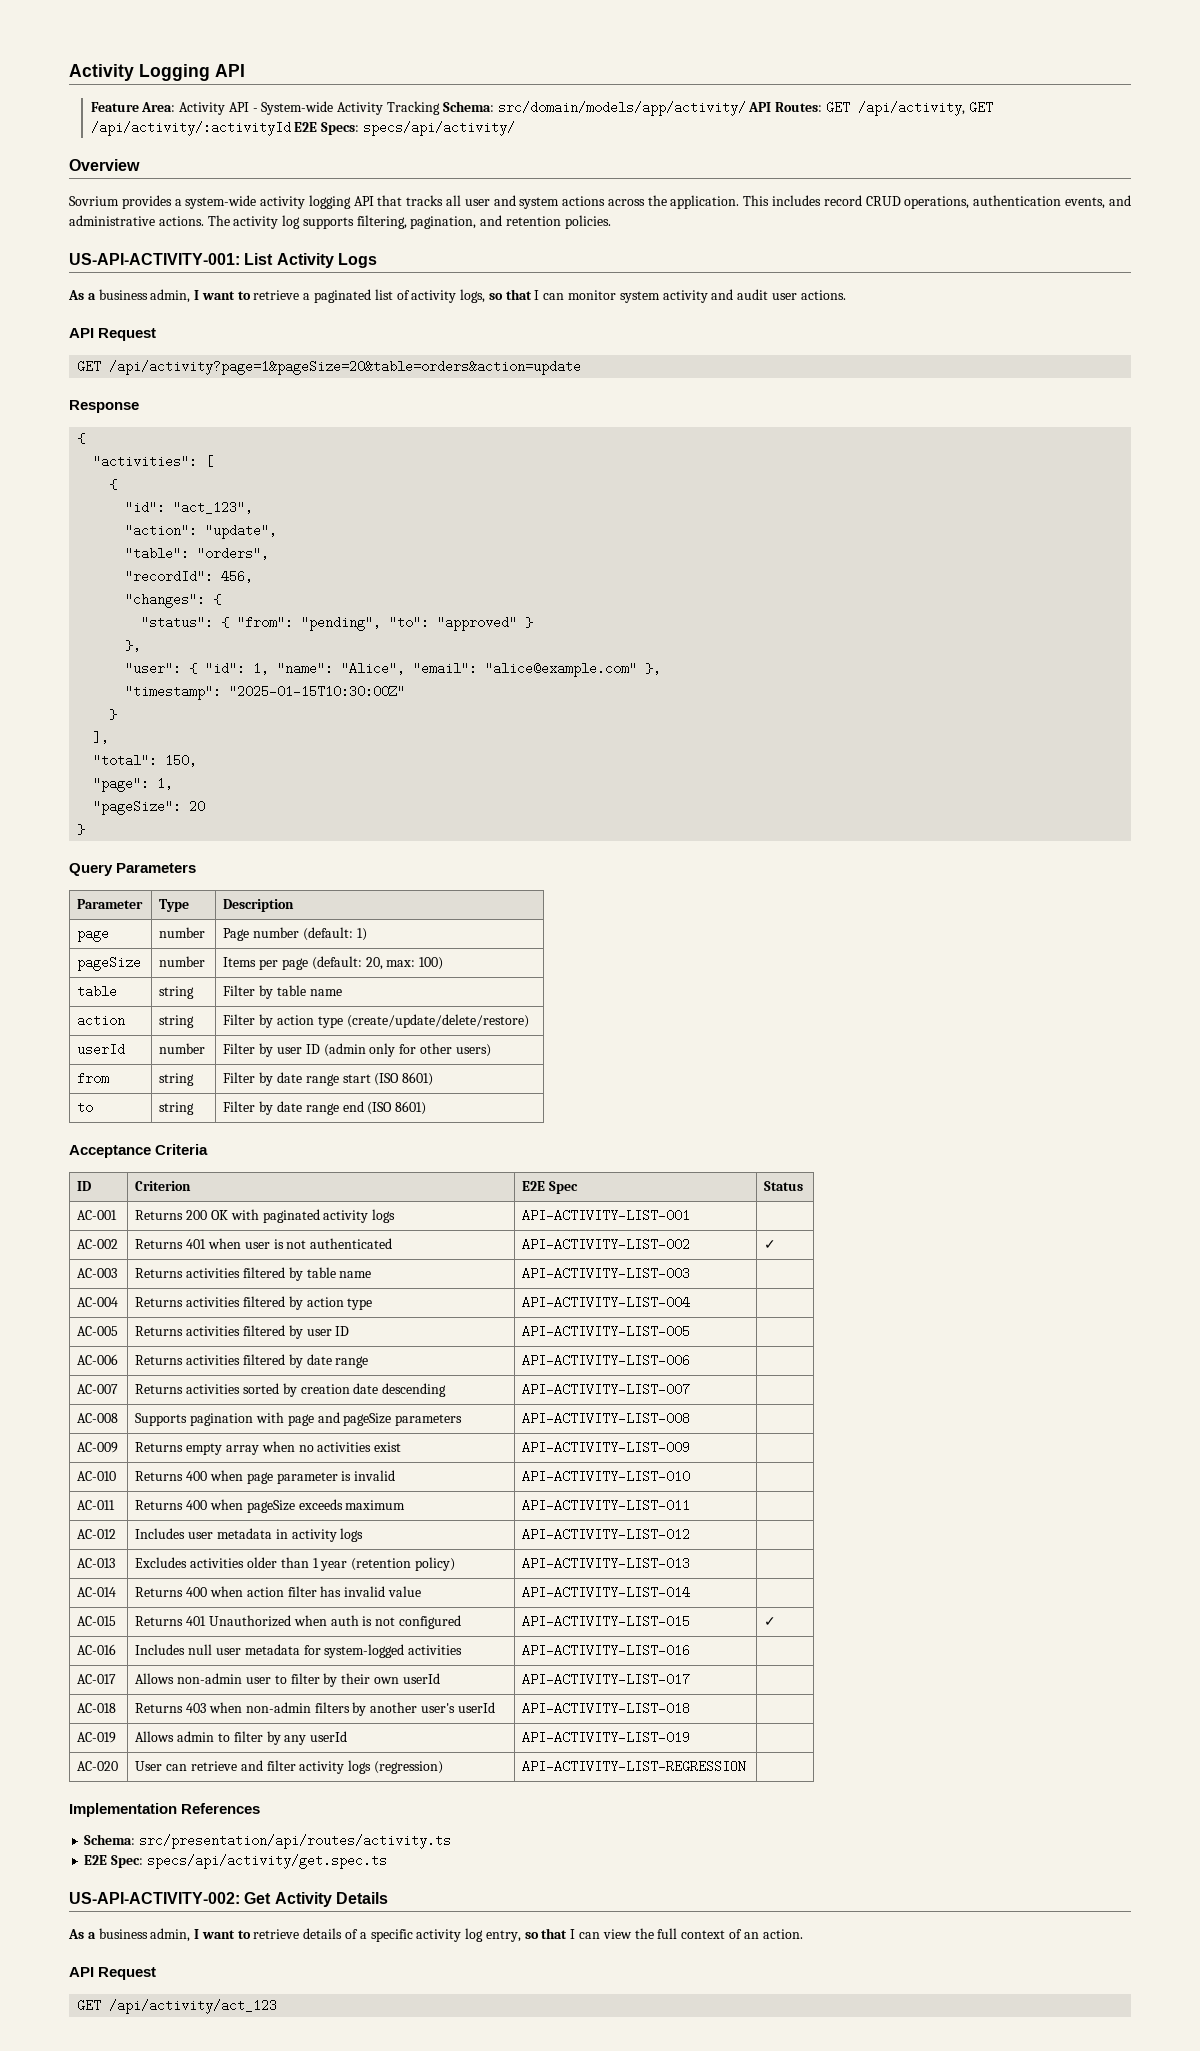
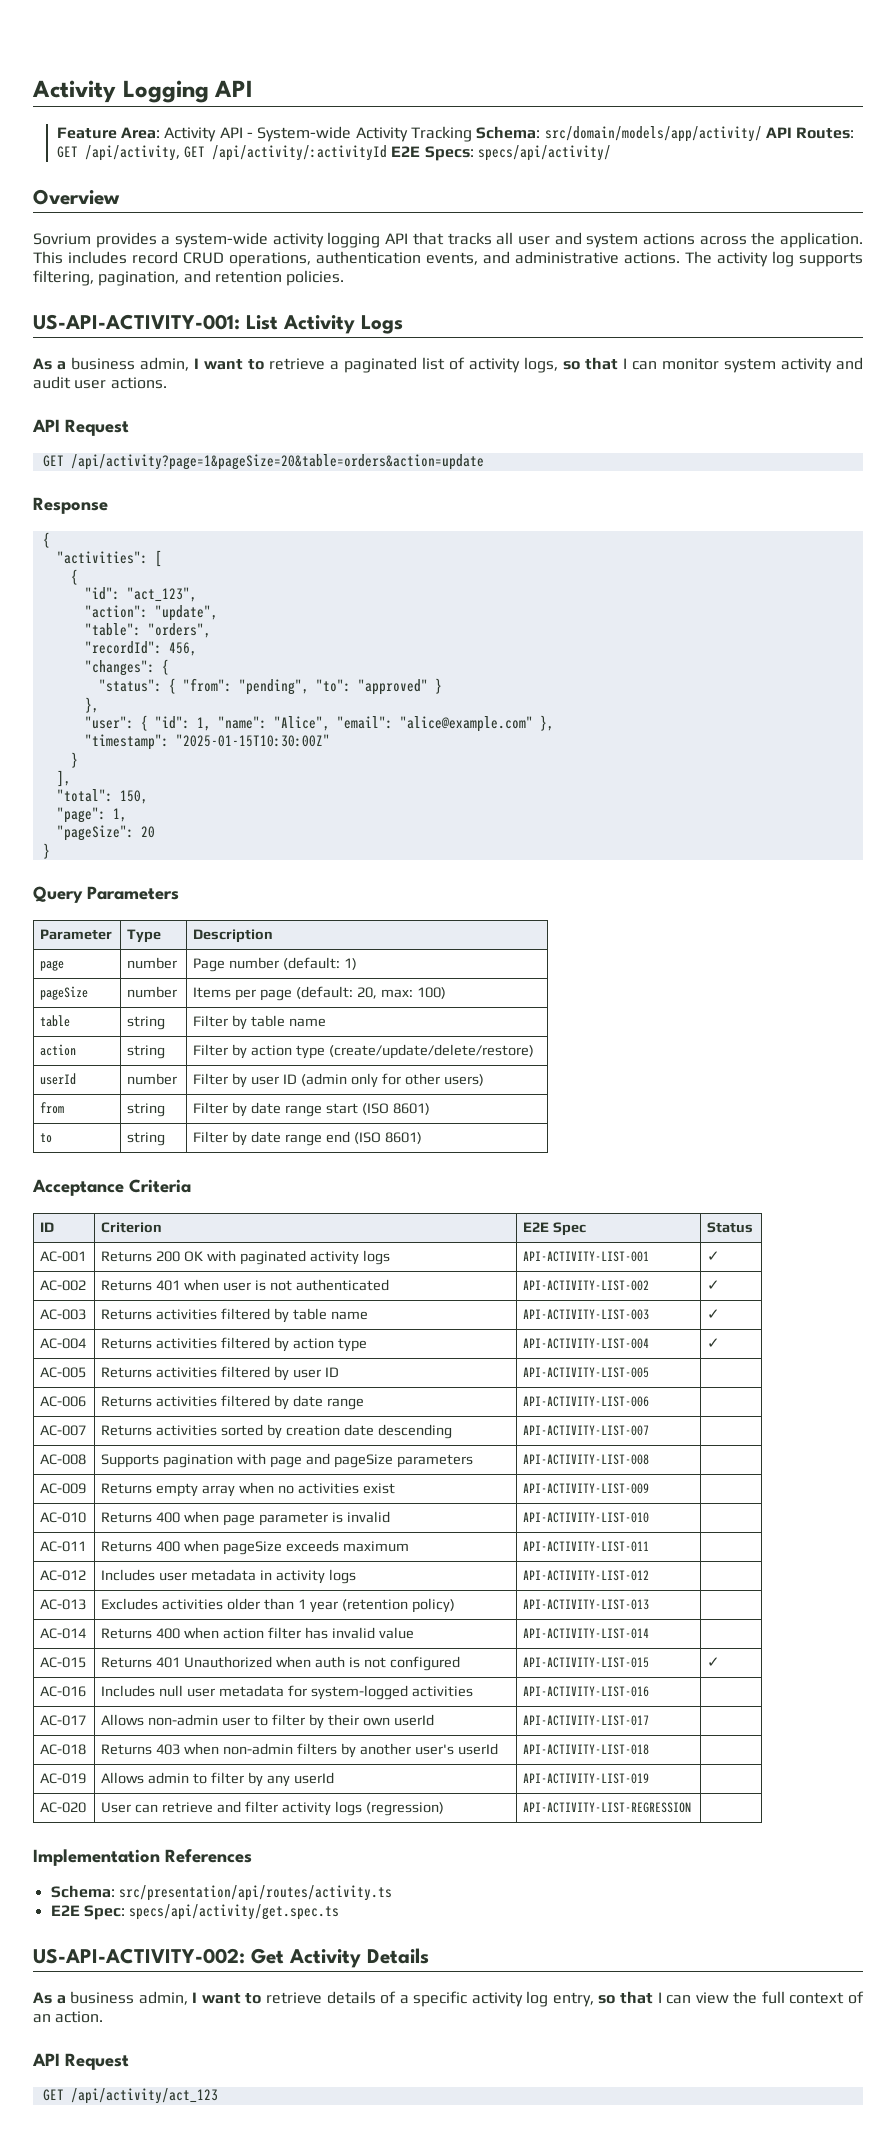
(691, 1215) none -> [707,1251,721,1261] ✓
(691, 1273) none -> [707,1309,721,1319] ✓
(691, 1302) none -> [707,1338,721,1348] ✓

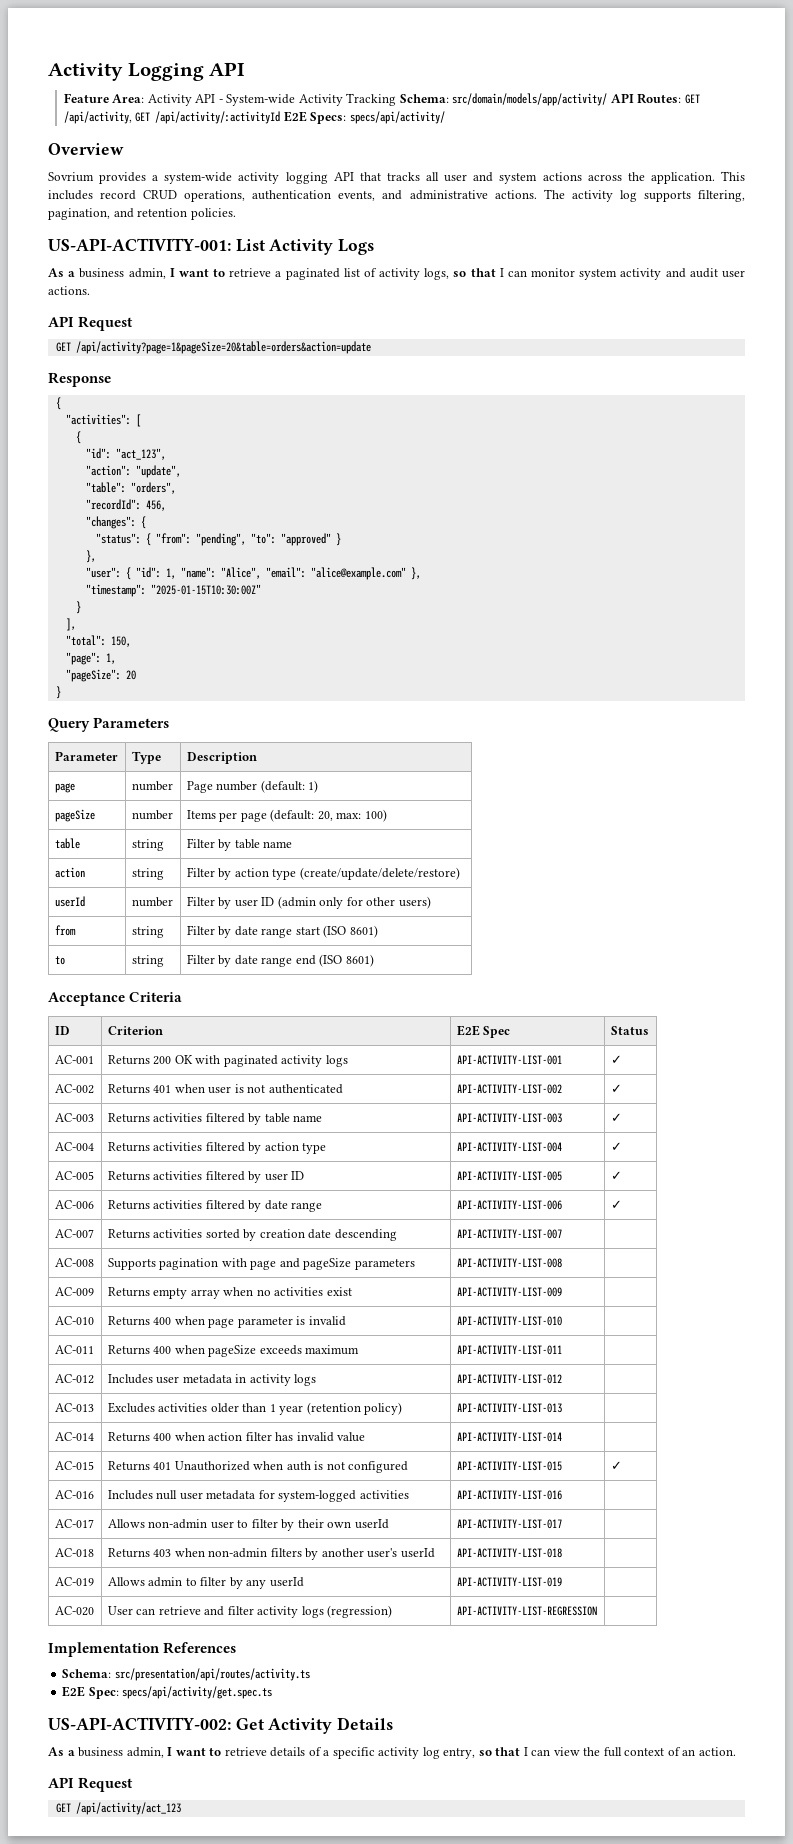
(650, 1372) none -> [610,1171,622,1180] ✓
(650, 1401) none -> [610,1200,622,1209] ✓

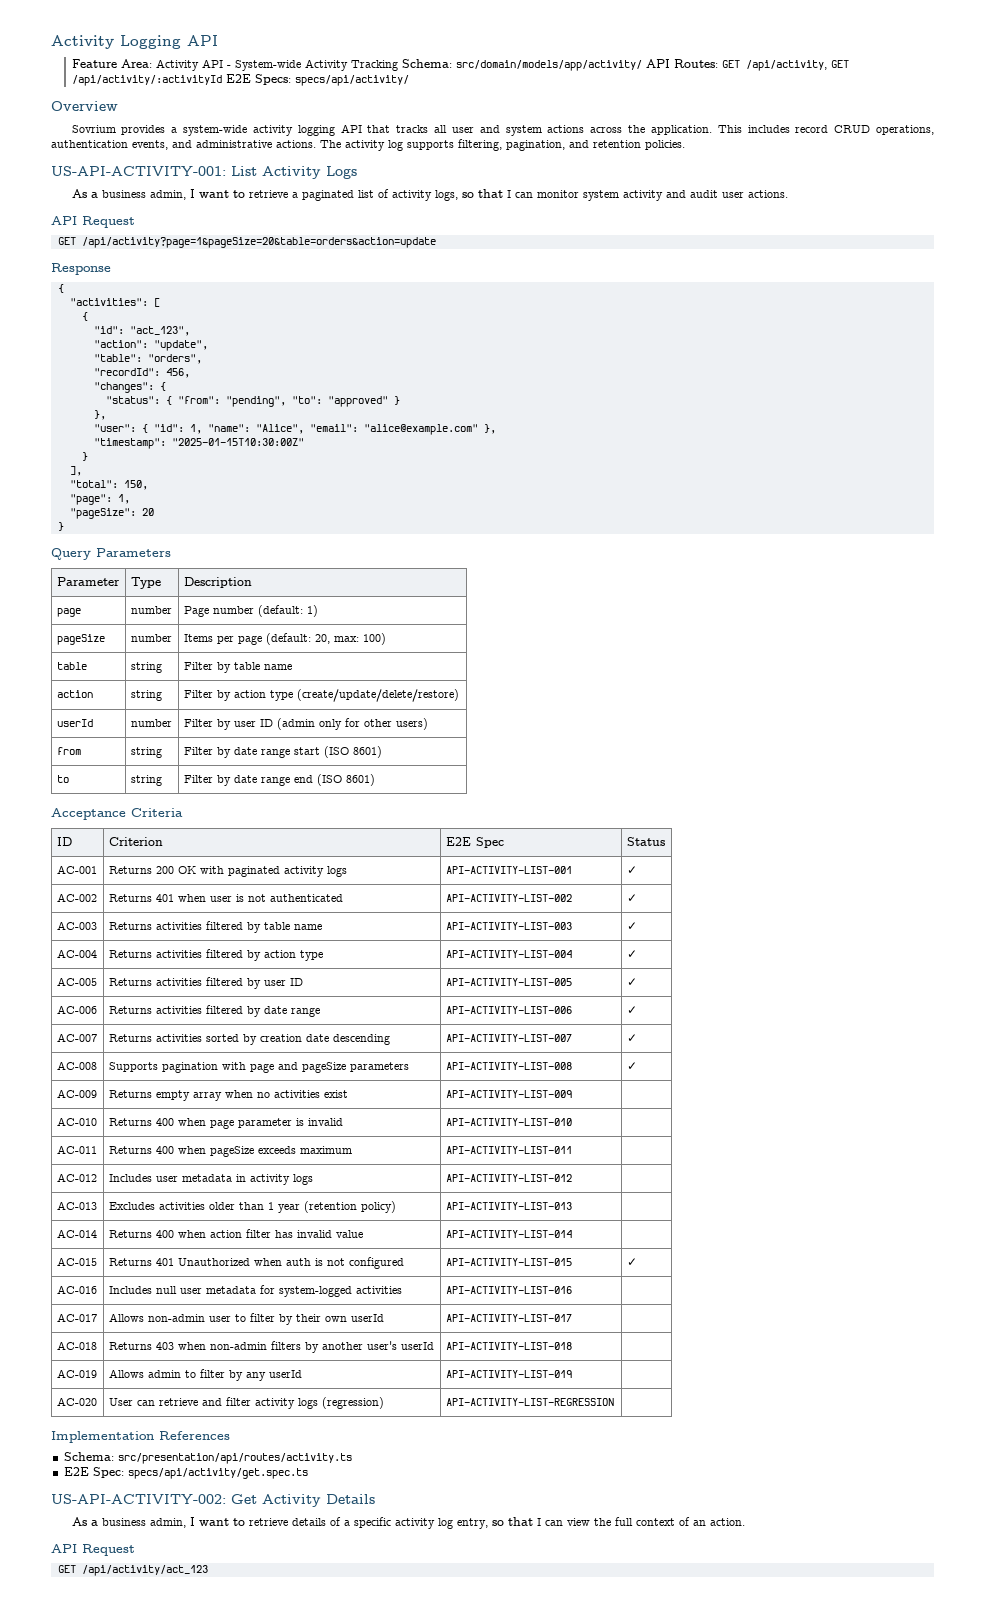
(562, 1234) none -> [626,1034,637,1042] ✓
(562, 1263) none -> [626,1062,637,1070] ✓

